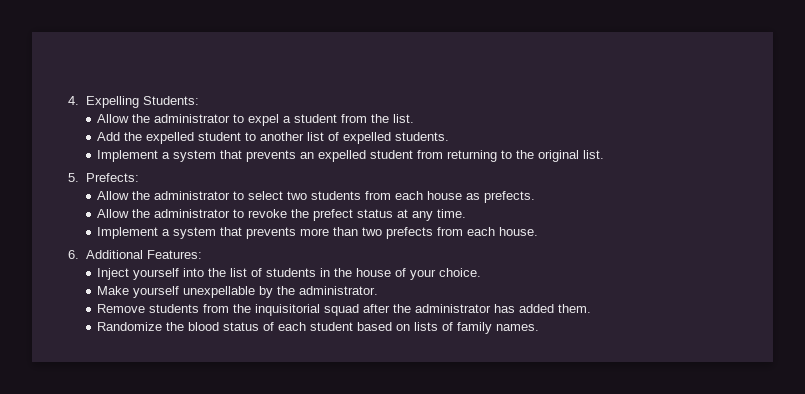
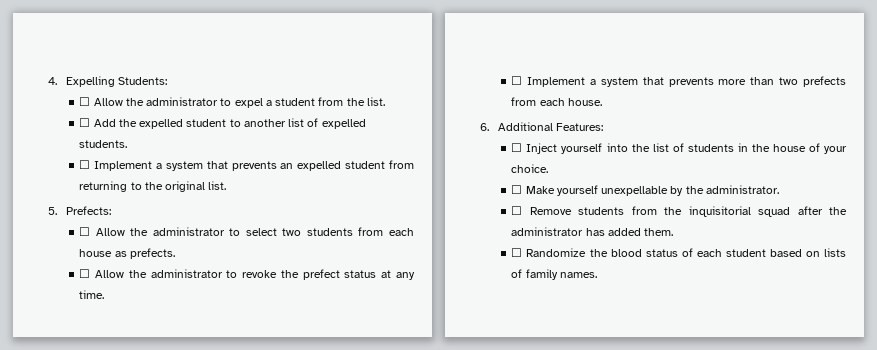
(199, 100) none -> [79,97,91,106] ☐
(415, 118) none -> [79,118,91,127] ☐
(450, 136) none -> [79,160,91,169] ☐
(139, 177) none -> [79,227,91,236] ☐
(536, 197) none -> [79,269,91,278] ☐
(467, 213) none -> [511,76,523,85] ☐
(202, 254) none -> [511,143,523,152] ☐
(482, 272) none -> [511,185,523,194] ☐
(379, 290) none -> [511,206,523,215] ☐
(592, 308) none -> [511,248,523,257] ☐

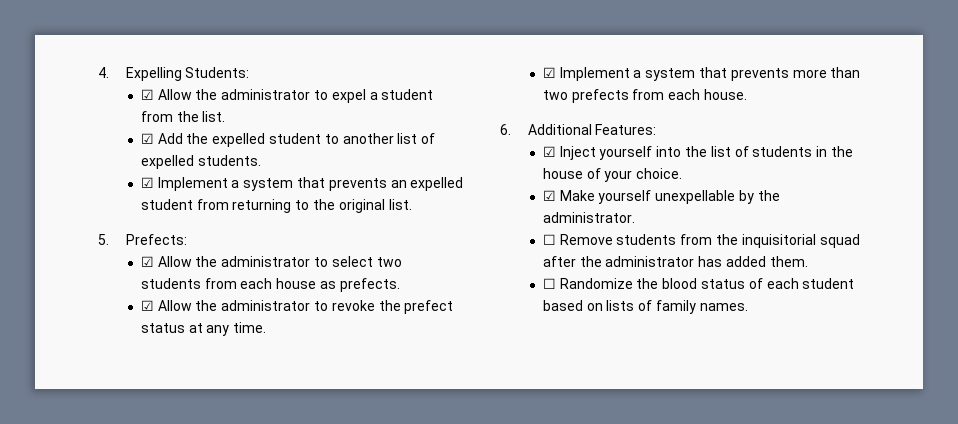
[79,97,91,106] ☐ -> [140,89,154,100] ☑
[79,118,91,127] ☐ -> [140,133,154,144] ☑
[79,160,91,169] ☐ -> [140,177,154,188] ☑
[79,227,91,236] ☐ -> [140,256,154,267] ☑
[79,269,91,278] ☐ -> [140,300,154,311] ☑
[511,76,523,85] ☐ -> [542,67,556,78] ☑
[511,143,523,152] ☐ -> [542,146,556,157] ☑
[511,185,523,194] ☐ -> [542,190,556,201] ☑

